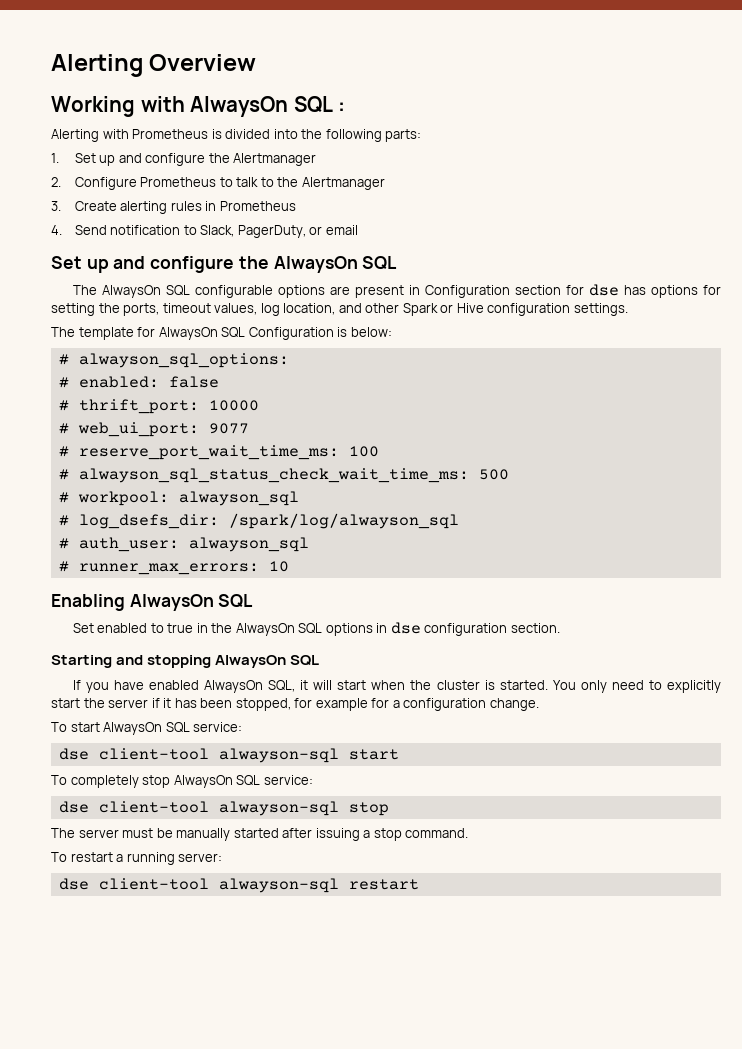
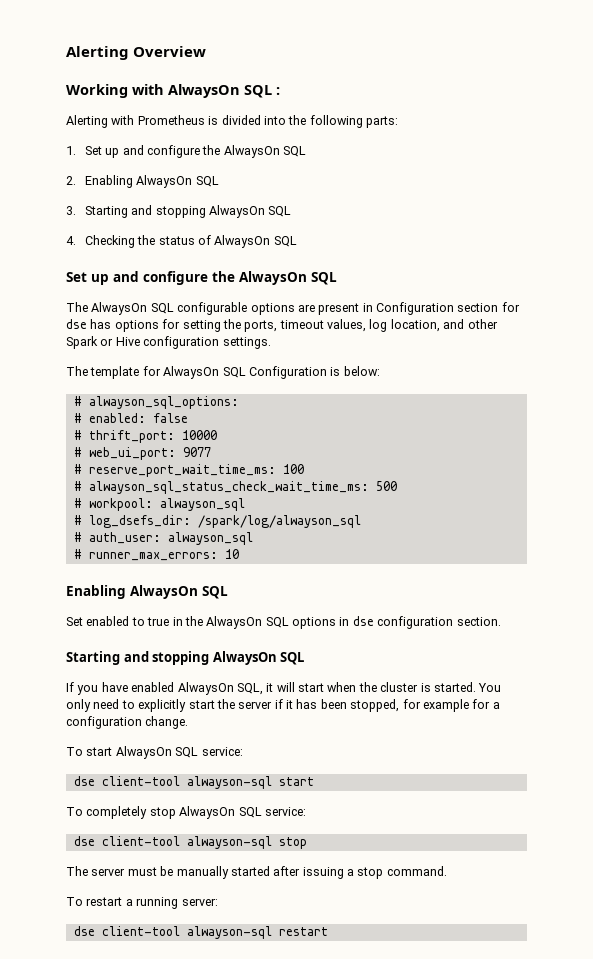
[233,153,317,166] Alertmanager -> [223,145,307,158] AlwaysOn SQL
[74,177,385,190] [51,201,296,214] [51,225,358,238] Configure Prometheus to talk to the Alertmanager // 3. Create alerting rules in Prometheus // 4. Send notification to Slack, PagerDuty, or email -> [84,175,219,188] [66,205,292,218] [66,235,297,248] Enabling AlwaysOn SQL // 3. Starting and stopping AlwaysOn SQL // 4. Checking the status of AlwaysOn SQL

